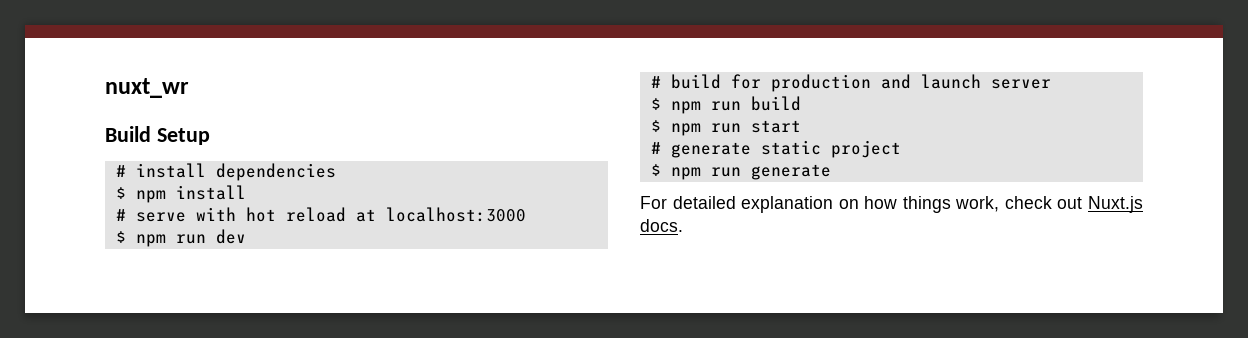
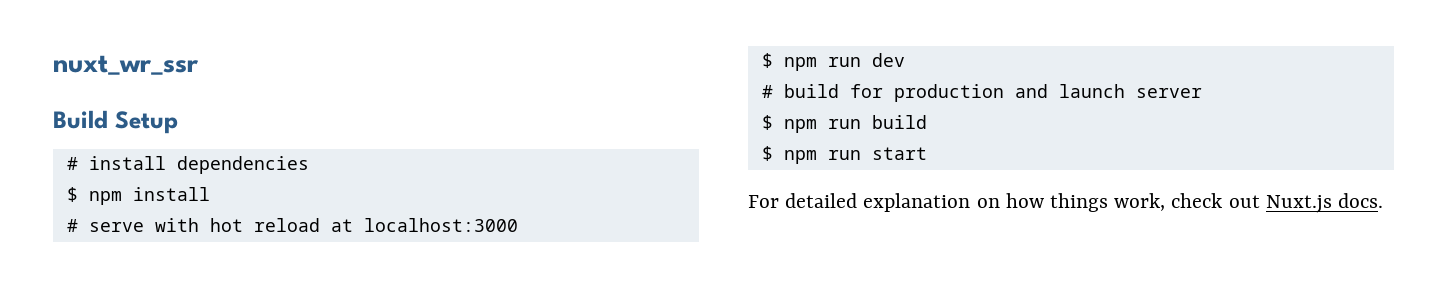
[105,78,189,98] nuxt_wr -> [53,55,199,75] nuxt_wr_ssr
[650,140,901,158] [650,164,831,180] // # generate static project // $ npm run generate -> (927, 153) none

